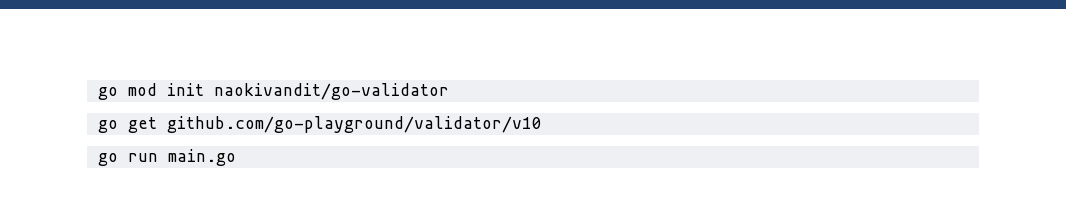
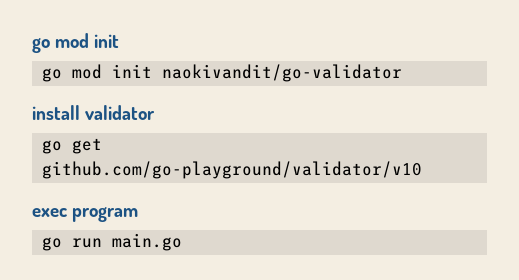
[98,83,205,100] go mod init -> [32,33,120,53] [41,64,152,82] go mod init // go mod init
(450, 91) none -> [32,105,156,120] // install validator
(543, 124) none -> [32,207,139,222] // exec program

